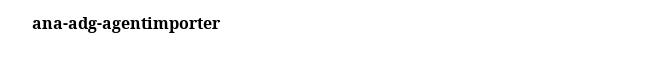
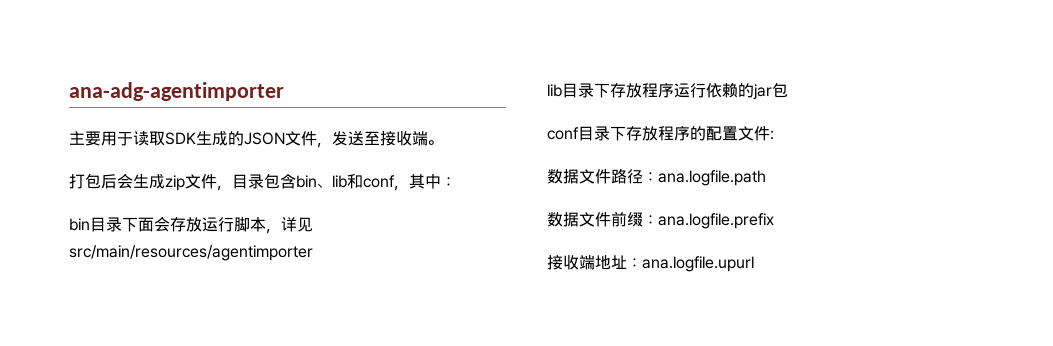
(221, 25) none -> [69,130,443,148] [69,173,456,191] [69,216,313,234] [69,245,313,261] [547,82,788,100] [547,126,774,141] [547,169,766,186] [547,211,774,229] [547,255,754,272] // 主要用于读取SDK生成的JSON文件，发送至接收端。 // 打包后会生成zip文件，目录包含bin、lib和conf，其中： // bin目录下面会存放运行脚本，详见src/main/resources/agentimporter // lib目录下存放程序运行依赖的jar包 // conf目录下存放程序的配置文件: // 数据文件路径：ana.logfile.path // 数据文件前缀：ana.logfile.prefix // 接收端地址：ana.logfile.upurl

